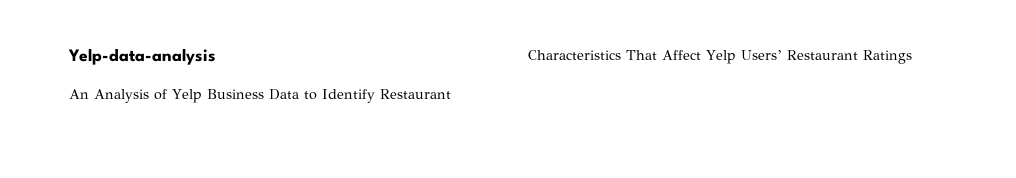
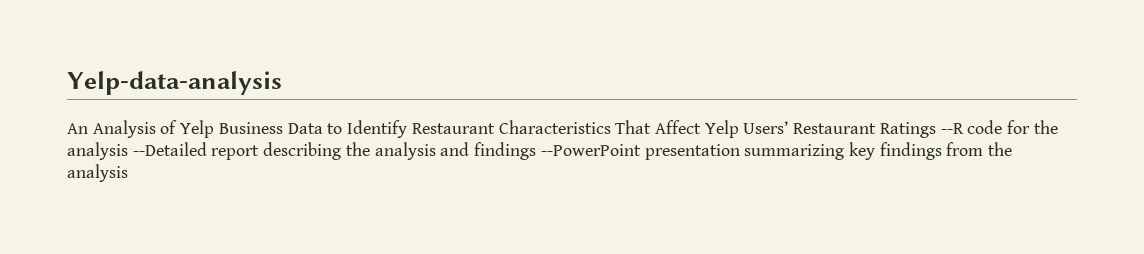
(912, 57) none -> [940,120,1058,134] [67,142,1013,160] [67,164,128,182] --R code for the analysis --Detailed report describing the analysis and findings --PowerPoint presentation summarizing key findings from the analysis

